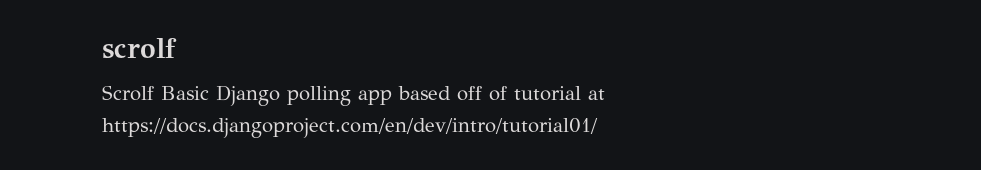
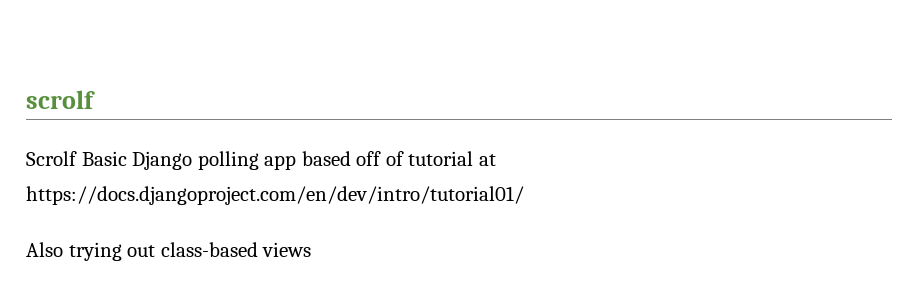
(598, 128) none -> [26,242,312,261] // Also trying out class-based views

